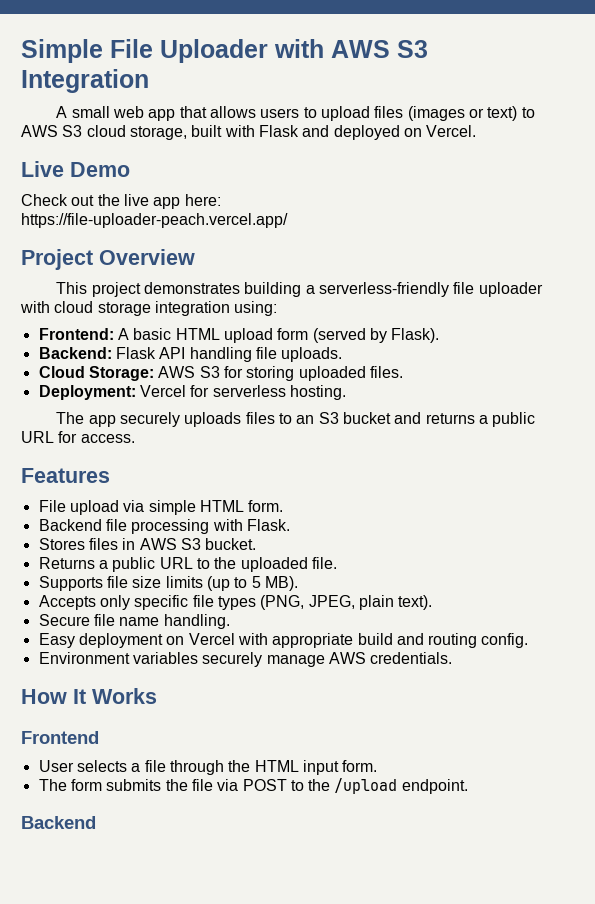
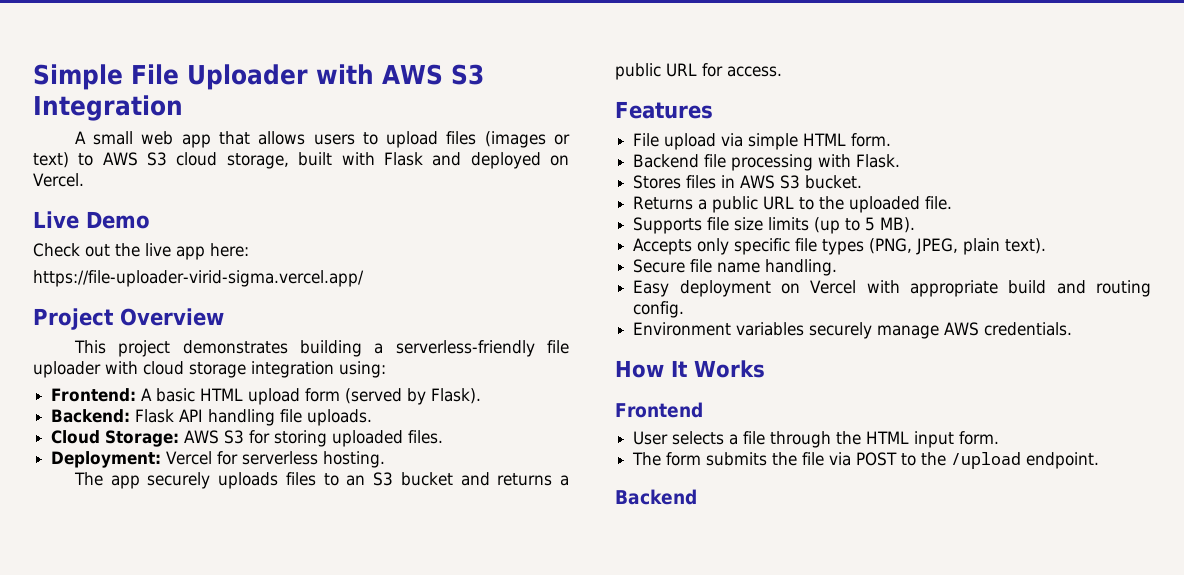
[21,213,288,228] https://file-uploader-peach.vercel.app/ -> [33,270,364,287] https://file-uploader-virid-sigma.vercel.app/

